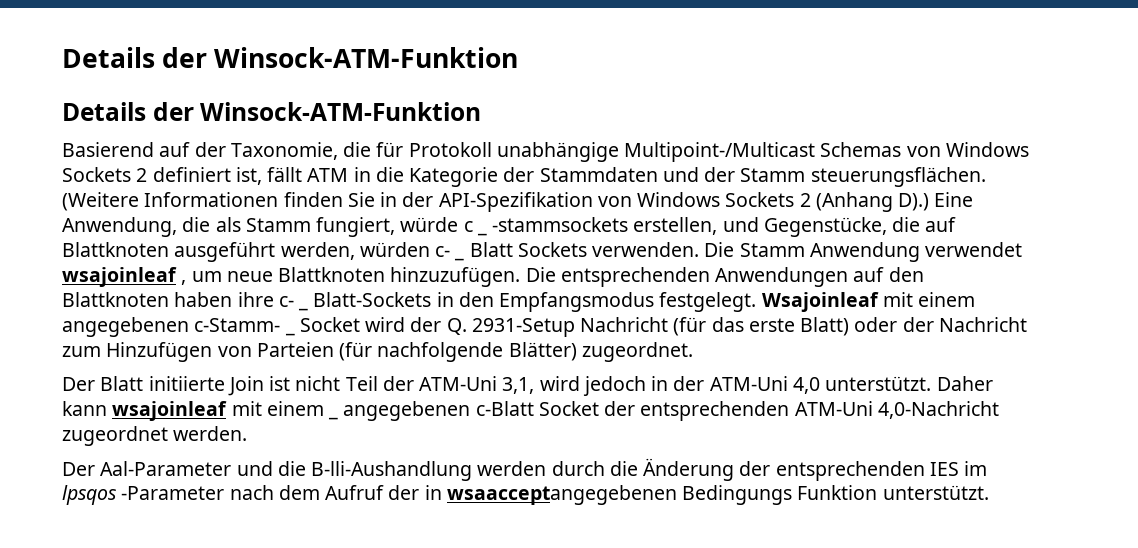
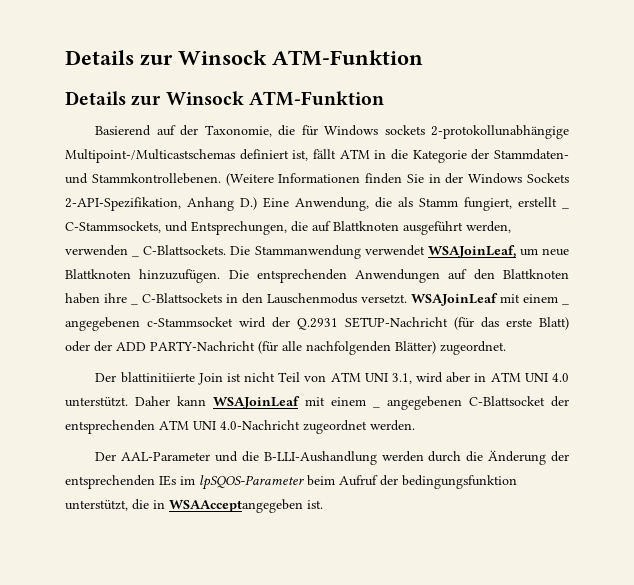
[62,47,519,68] [62,102,482,121] Details der Winsock-ATM-Funktion // Details der Winsock-ATM-Funktion -> [65,50,423,66] [65,91,384,106] Details zur Winsock ATM-Funktion // Details zur Winsock ATM-Funktion
[408,142,1029,162] [62,167,148,182] Protokoll unabhängige Multipoint-/Multicast Schemas von Windows Sockets 2 -> [324,125,569,139] [65,149,235,163] Windows sockets 2-protokollunabhängige Multipoint-/Multicastschemas
[539,167,986,187] Stammdaten und der Stamm steuerungsflächen. -> [494,149,570,160] [65,173,221,184] Stammdaten- und Stammkontrollebenen.
[438,192,930,212] API-Spezifikation von Windows Sockets 2 (Anhang D).) -> [468,173,569,184] [65,197,257,211] Windows Sockets 2-API-Spezifikation, Anhang D.)
[400,217,473,232] [476,232,487,236] [492,217,887,237] würde c _ -stammsockets erstellen, und Gegenstücke, -> [518,197,557,207] [562,207,569,209] [65,221,287,235] erstellt _ C-Stammsockets, und Entsprechungen,
[359,242,451,257] [454,257,465,261] [469,242,1023,262] [62,267,187,287] würden c- _ Blatt Sockets verwenden. Die Stamm Anwendung verwendet wsajoinleaf , -> [65,245,140,257] [143,245,516,259] verwenden _ C-Blattsockets. Die Stammanwendung verwendet WSAJoinLeaf,
[278,296,294,307] [298,307,309,311] [313,292,976,312] [62,317,281,337] [284,332,295,336] [299,317,669,337] c- _ Blatt-Sockets in den Empfangsmodus festgelegt. Wsajoinleaf mit einem angegebenen c-Stamm- _ Socket wird der Q. 2931-Setup Nachricht -> [131,303,138,305] [142,293,558,306] [562,303,569,305] [65,317,448,331] _ C-Blattsockets in den Lauschenmodus versetzt. WSAJoinLeaf mit einem _ angegebenen c-Stammsocket wird der Q.2931 SETUP-Nachricht
[938,317,1027,332] [62,342,504,362] Nachricht zum Hinzufügen von Parteien (für nachfolgende -> [116,341,391,355] ADD PARTY-Nachricht (für alle nachfolgenden
[100,376,225,391] Blatt initiierte -> [120,372,195,383] blattinitiierte
[382,376,820,396] der ATM-Uni 3,1, wird jedoch in der ATM-Uni 4,0 -> [304,372,569,384] von ATM UNI 3.1, wird aber in ATM UNI 4.0
[112,401,324,421] [328,401,999,421] wsajoinleaf mit einem _ angegebenen c-Blatt Socket der entsprechenden ATM-Uni 4,0-Nachricht -> [213,396,366,409] [373,396,569,410] [65,420,300,434] WSAJoinLeaf mit einem _ angegebenen C-Blattsocket der entsprechenden ATM UNI 4.0-Nachricht
[100,461,232,476] Aal-Parameter -> [121,452,211,461] AAL-Parameter
[311,461,473,481] B-lli-Aushandlung -> [263,451,377,465] B-LLI-Aushandlung
[929,461,988,476] [62,485,989,505] IES im lpsqos -Parameter nach dem Aufruf der in wsaacceptangegebenen Bedingungs Funktion unterstützt. -> [159,475,517,490] [65,499,323,513] IEs im lpSQOS-Parameter beim Aufruf der bedingungsfunktion unterstützt, die in WSAAcceptangegeben ist.

